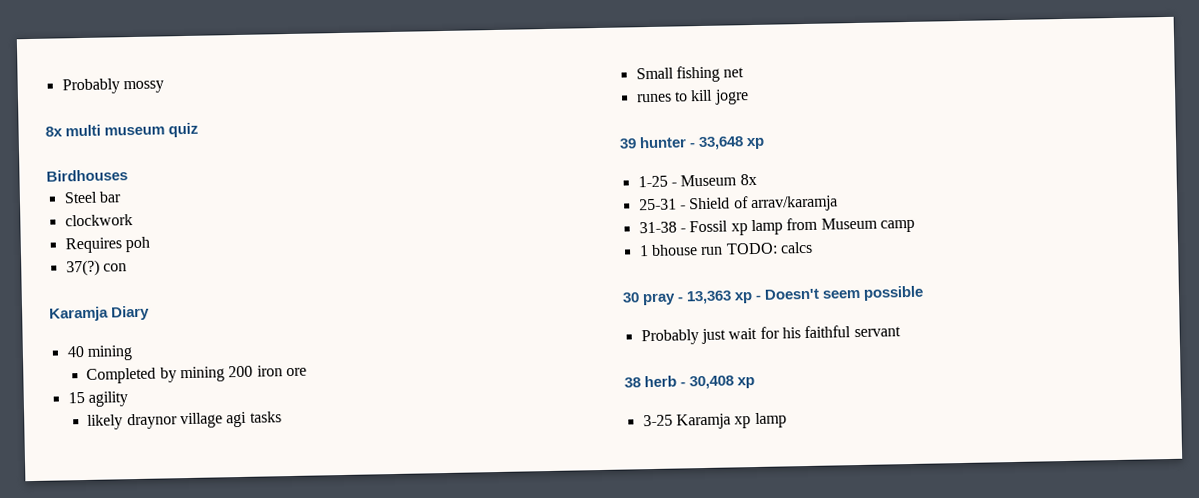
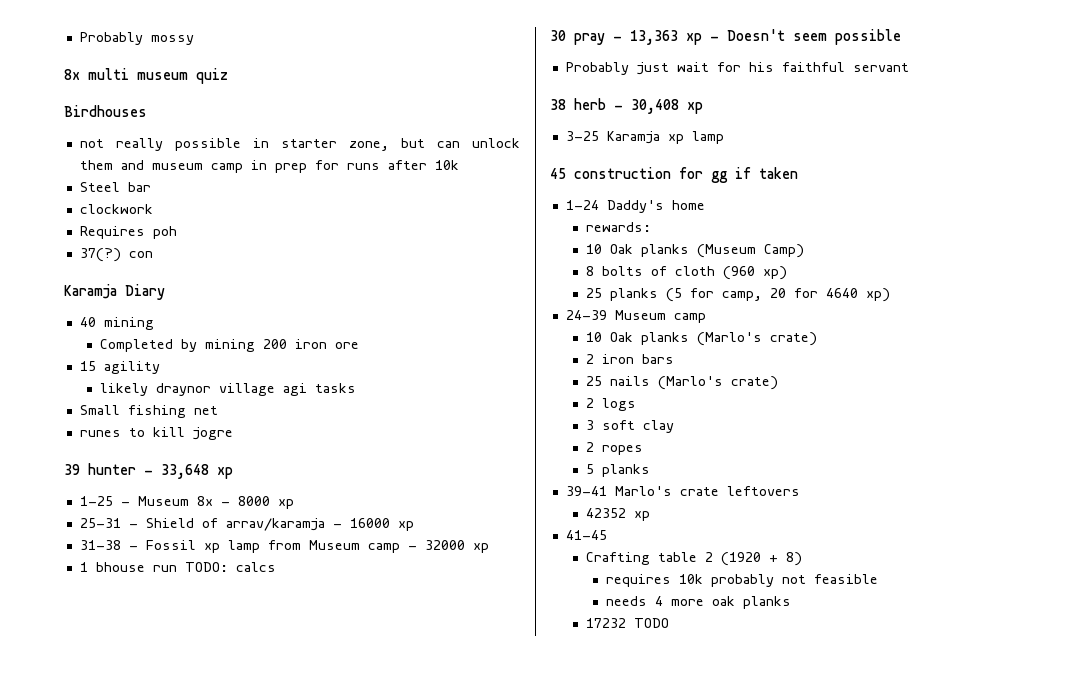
(128, 175) none -> [79,138,521,151] [79,160,459,173] // not really possible in starter zone, but can unlock them and museum camp in prep for runs after 10k
(757, 179) none -> [220,496,294,509] - 8000 xp
(838, 204) none -> [332,518,414,531] - 16000 xp
(915, 226) none -> [407,540,489,553] - 32000 xp
(787, 420) none -> [550,167,798,183] [565,200,705,213] [586,222,652,232] [586,244,805,258] [586,266,788,280] [586,288,891,302] [565,310,706,323] [586,332,818,346] [586,354,675,364] [586,376,779,390] [586,398,637,411] [586,420,675,433] [586,442,644,455] [586,464,651,477] [565,486,800,496] [586,508,651,521] [565,530,607,540] [586,552,803,566] [606,574,879,587] [606,596,792,609] [586,618,670,628] // 45 construction for gg if taken // 1-24 Daddy's home // rewards: // 10 Oak planks (Museum Camp) // 8 bolts of cloth (960 xp) // 25 planks (5 for camp, 20 for 4640 xp) // 24-39 Museum camp // 10 Oak planks (Marlo's crate) // 2 iron bars // 25 nails (Marlo's crate) // 2 logs // 3 soft clay // 2 ropes // 5 planks // 39-41 Marlo's crate leftovers // 42352 xp // 41-45 // Crafting table 2 (1920 + 8) // requires 10k probably not feasible // needs 4 more oak planks // 17232 TODO

